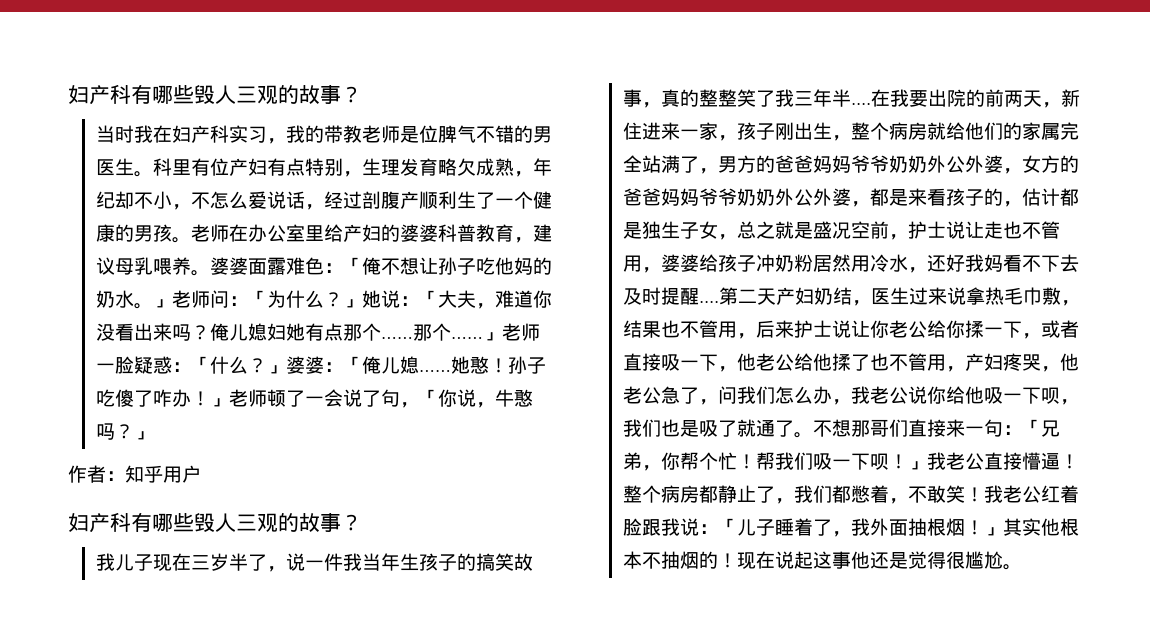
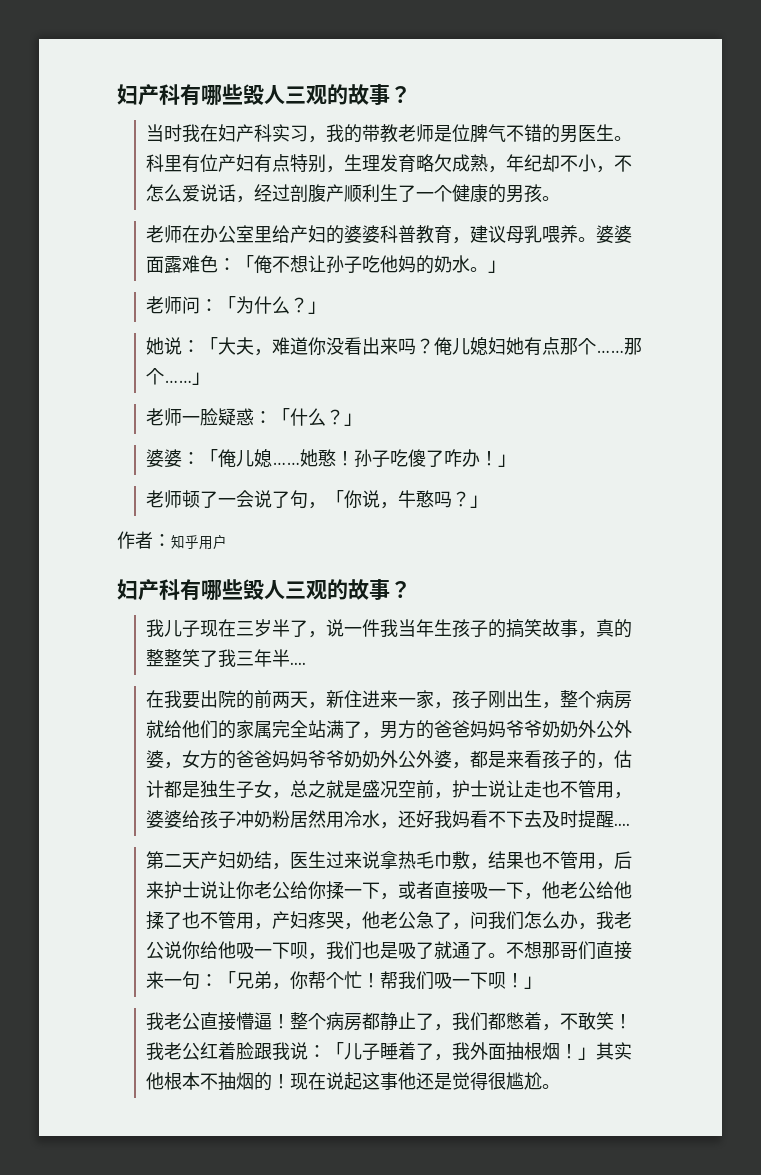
(191, 240) none -> (561, 198) //
(172, 303) none -> (507, 266) //
(362, 303) none -> (327, 307) //
(502, 336) none -> (211, 378) //
(286, 369) none -> (363, 419) //
(229, 402) none -> (517, 460) //
(871, 104) none -> (307, 663) //
(719, 302) none -> (631, 824) //
(927, 465) none -> (543, 982) //

